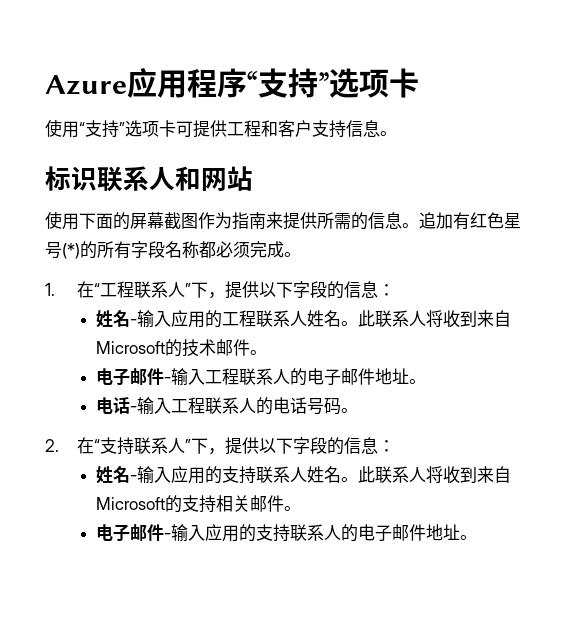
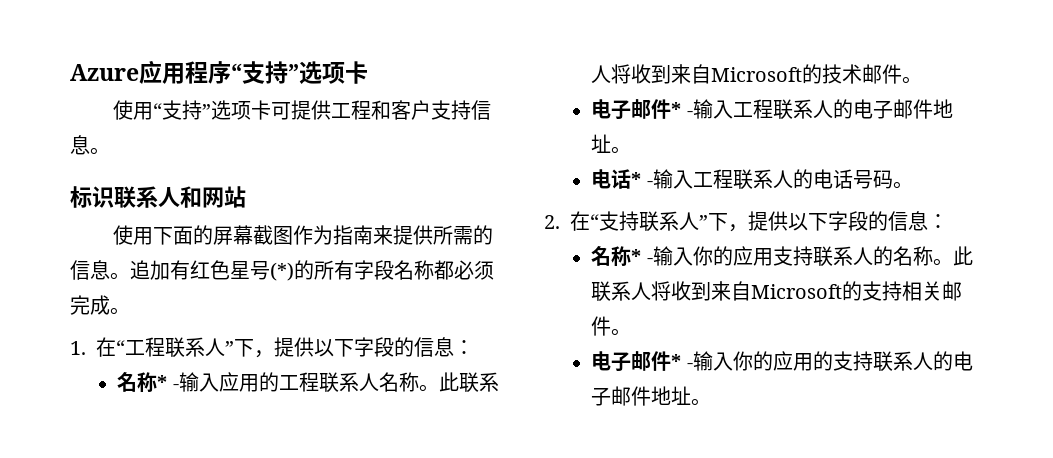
[95,310,130,328] 姓名 -> [117,372,168,393] 名称*
[306,310,341,327] 姓名 -> [378,372,419,392] 名称
(164, 376) none -> [671,102,682,117] *
(130, 405) none -> [631,172,642,187] *
[95,466,341,484] 姓名-输入应用的支持联系人姓名 -> [591,246,933,267] 名称* -输入你的应用支持联系人的名称
[163,524,205,542] -输入 -> [671,351,773,371] * -输入你的

